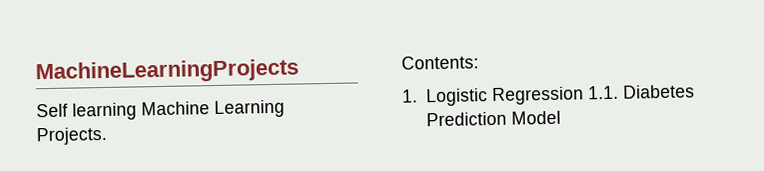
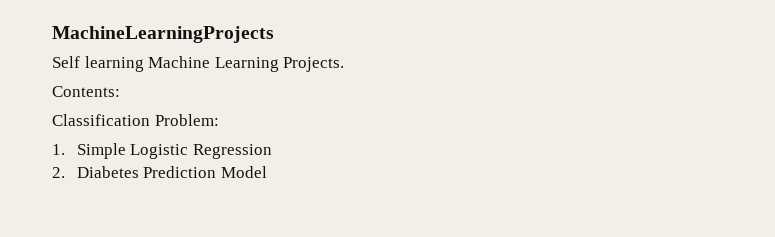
(479, 62) none -> [52,114,219,126] // Classification Problem:
(418, 96) none -> [76,143,126,159] Simple
[587,85,619,100] 1.1. -> [52,167,65,178] // 2.

